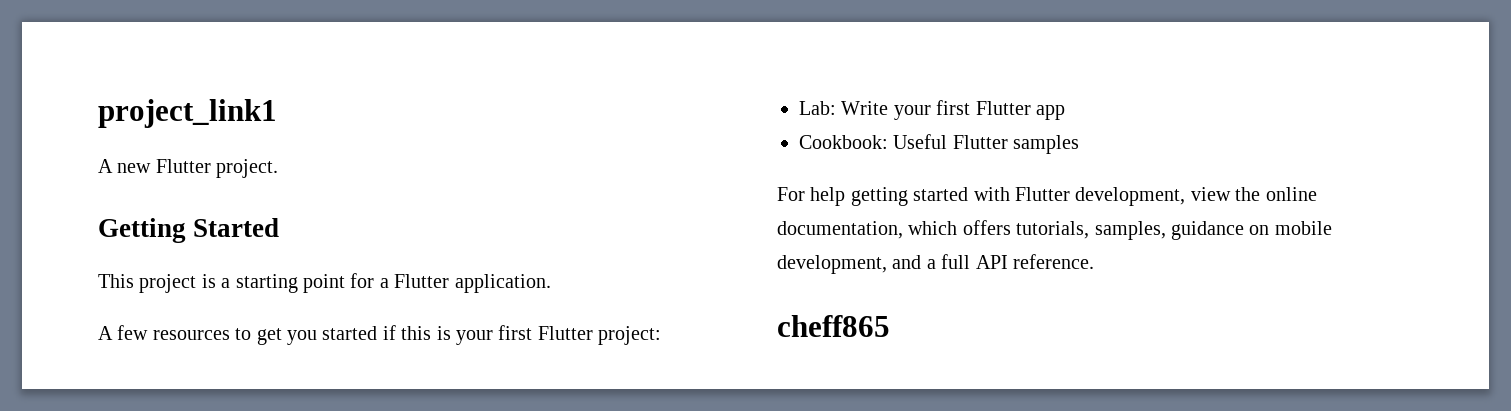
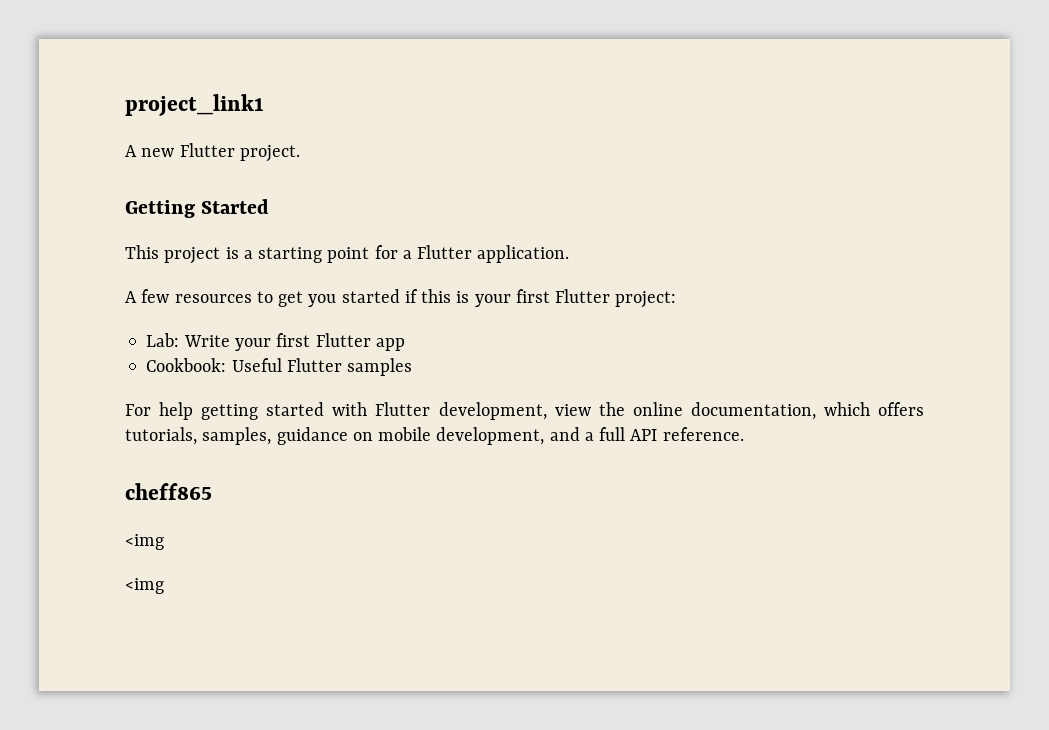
(890, 326) none -> [125,534,164,550] [125,578,164,594] // <img // <img

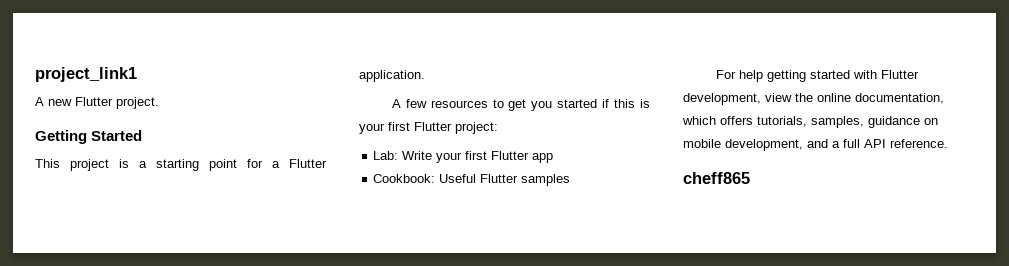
[125,534,164,550] [125,578,164,594] // <img // <img -> (750, 178) none

